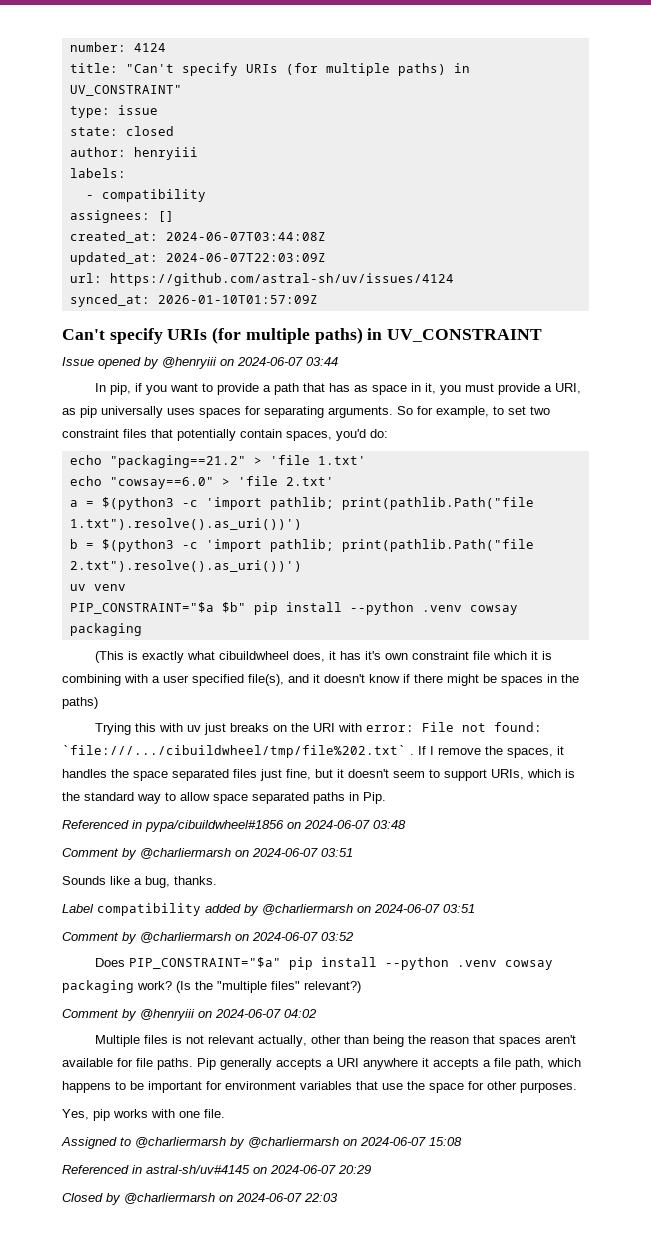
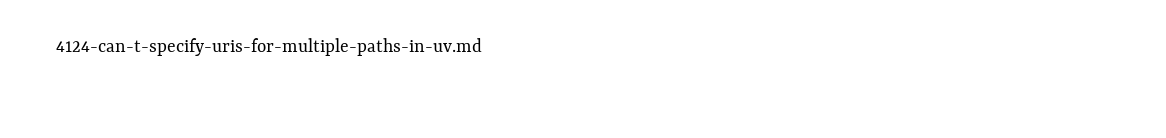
[69,42,166,52] [69,63,470,76] [69,85,182,96] [69,105,158,118] [69,126,174,136] [69,147,198,160] [69,168,126,178] [85,189,206,202] [69,210,174,223] [69,231,326,243] [69,252,326,265] [69,273,454,286] [69,294,318,307] [62,327,543,344] [62,357,338,369] [94,383,581,395] [62,406,550,418] [62,429,388,441] [69,455,366,468] [69,476,334,489] [69,497,534,510] [69,518,302,530] [69,539,534,552] [69,560,302,572] [69,584,126,591] [69,602,518,615] [69,623,142,636] [94,651,552,663] [62,674,579,686] [62,697,98,709] [94,722,542,735] [62,745,564,758] [62,769,575,781] [62,792,386,804] [62,820,406,832] [62,848,353,860] [62,876,217,888] [62,903,475,916] [62,932,354,944] [94,957,553,970] [62,980,361,993] [62,1009,317,1021] [94,1035,576,1047] [62,1058,581,1070] [62,1081,577,1093] [62,1109,225,1121] [61,1137,462,1149] [62,1165,371,1174] [62,1193,338,1205] number: 4124 // title: "Can't specify URIs (for multiple paths) in UV_CONSTRAINT" // type: issue // state: closed // author: henryiii // labels: // - compatibility // assignees: [] // created_at: 2024-06-07T03:44:08Z // updated_at: 2024-06-07T22:03:09Z // url: https://github.com/astral-sh/uv/issues/4124 // synced_at: 2026-01-10T01:57:09Z // Can't specify URIs (for multiple paths) in UV_CONSTRAINT // Issue opened by @henryiii on 2024-06-07 03:44 // In pip, if you want to provide a path that has as space in it, you must provide a URI, as pip universally uses spaces for separating arguments. So for example, to set two constraint files that potentially contain spaces, you'd do: // echo "packaging==21.2" > 'file 1.txt' // echo "cowsay==6.0" > 'file 2.txt' // a = $(python3 -c 'import pathlib; print(pathlib.Path("file 1.txt").resolve().as_uri())') // b = $(python3 -c 'import pathlib; print(pathlib.Path("file 2.txt").resolve().as_uri())') // uv venv // PIP_CONSTRAINT="$a $b" pip install --python .venv cowsay packaging // (This is exactly what cibuildwheel does, it has it's own constraint file which it is combining with a user specified file(s), and it doesn't know if there might be spaces in the paths) // Trying this with uv just breaks on the URI with error: File not found: `file:///.../cibuildwheel/tmp/file%202.txt` . If I remove the spaces, it handles the space separated files just fine, but it doesn't seem to support URIs, which is the standard way to allow space separated paths in Pip. // Referenced in pypa/cibuildwheel#1856 on 2024-06-07 03:48 // Comment by @charliermarsh on 2024-06-07 03:51 // Sounds like a bug, thanks. // Label compatibility added by @charliermarsh on 2024-06-07 03:51 // Comment by @charliermarsh on 2024-06-07 03:52 // Does PIP_CONSTRAINT="$a" pip install --python .venv cowsay packaging work? (Is the "multiple files" relevant?) // Comment by @henryiii on 2024-06-07 04:02 // Multiple files is not relevant actually, other than being the reason that spaces aren't available for file paths. Pip generally accepts a URI anywhere it accepts a file path, which happens to be important for environment variables that use the space for other purposes. // Yes, pip works with one file. // Assigned to @charliermarsh by @charliermarsh on 2024-06-07 15:08 // Referenced in astral-sh/uv#4145 on 2024-06-07 20:29 // Closed by @charliermarsh on 2024-06-07 22:03 -> [56,38,482,56] 4124-can-t-specify-uris-for-multiple-paths-in-uv.md

